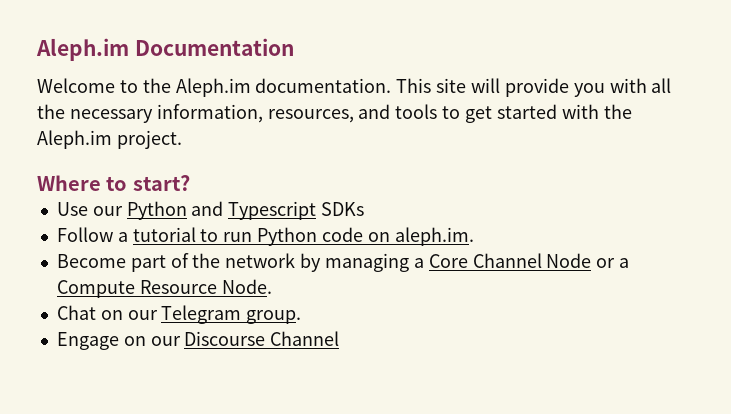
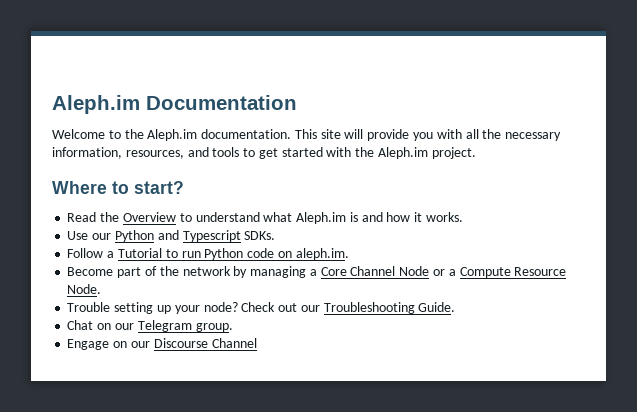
(190, 183) none -> [67,212,463,224] // Read the Overview to understand what Aleph.im is and how it works.
[321,202,365,216] SDKs -> [244,231,276,240] SDKs.
[132,227,196,242] tutorial -> [117,248,162,258] Tutorial
(272, 286) none -> [67,302,456,314] // Trouble setting up your node? Check out our Troubleshooting Guide.

